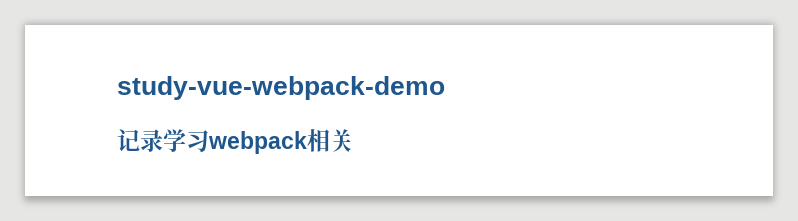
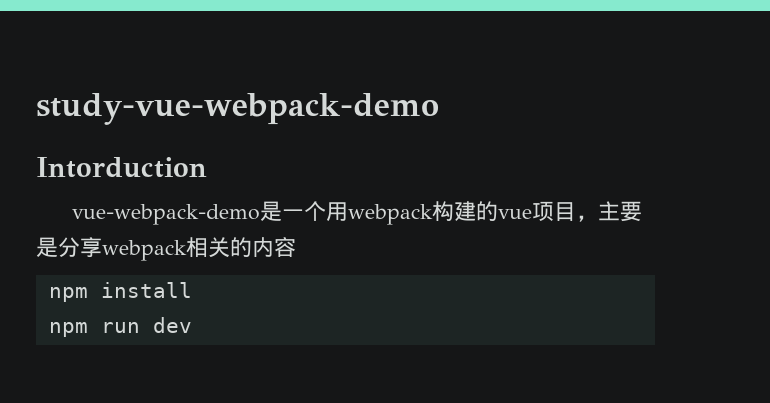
[117,129,353,154] 记录学习webpack相关 -> [36,157,207,178] [71,201,642,225] [36,237,296,261] [48,282,192,302] [48,317,192,337] Intorduction // vue-webpack-demo是一个用webpack构建的vue项目，主要是分享webpack相关的内容 // npm install // npm run dev

